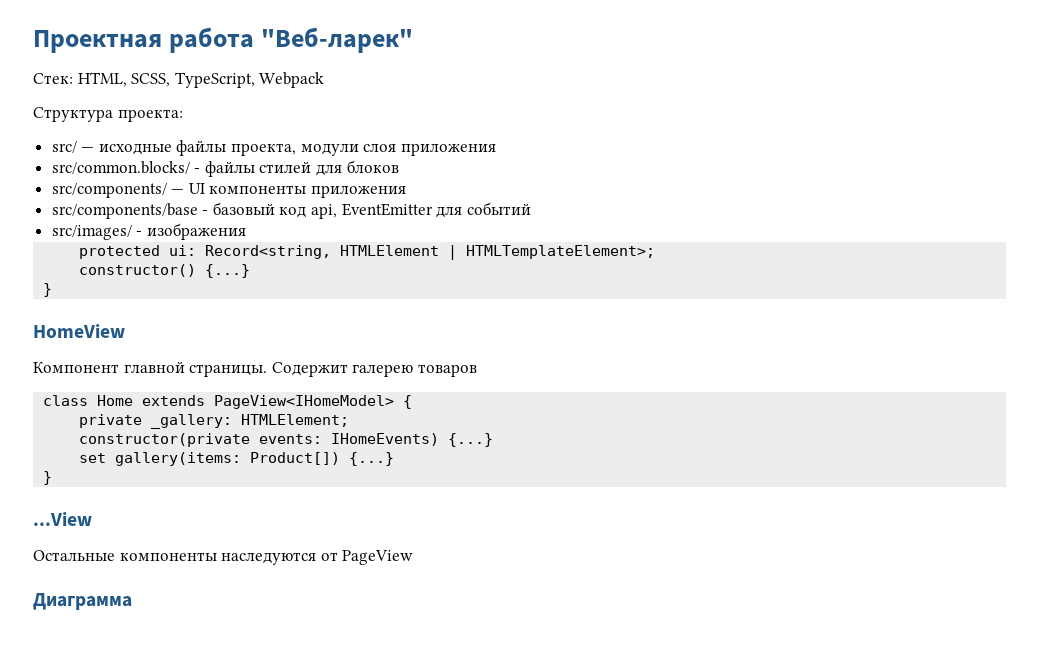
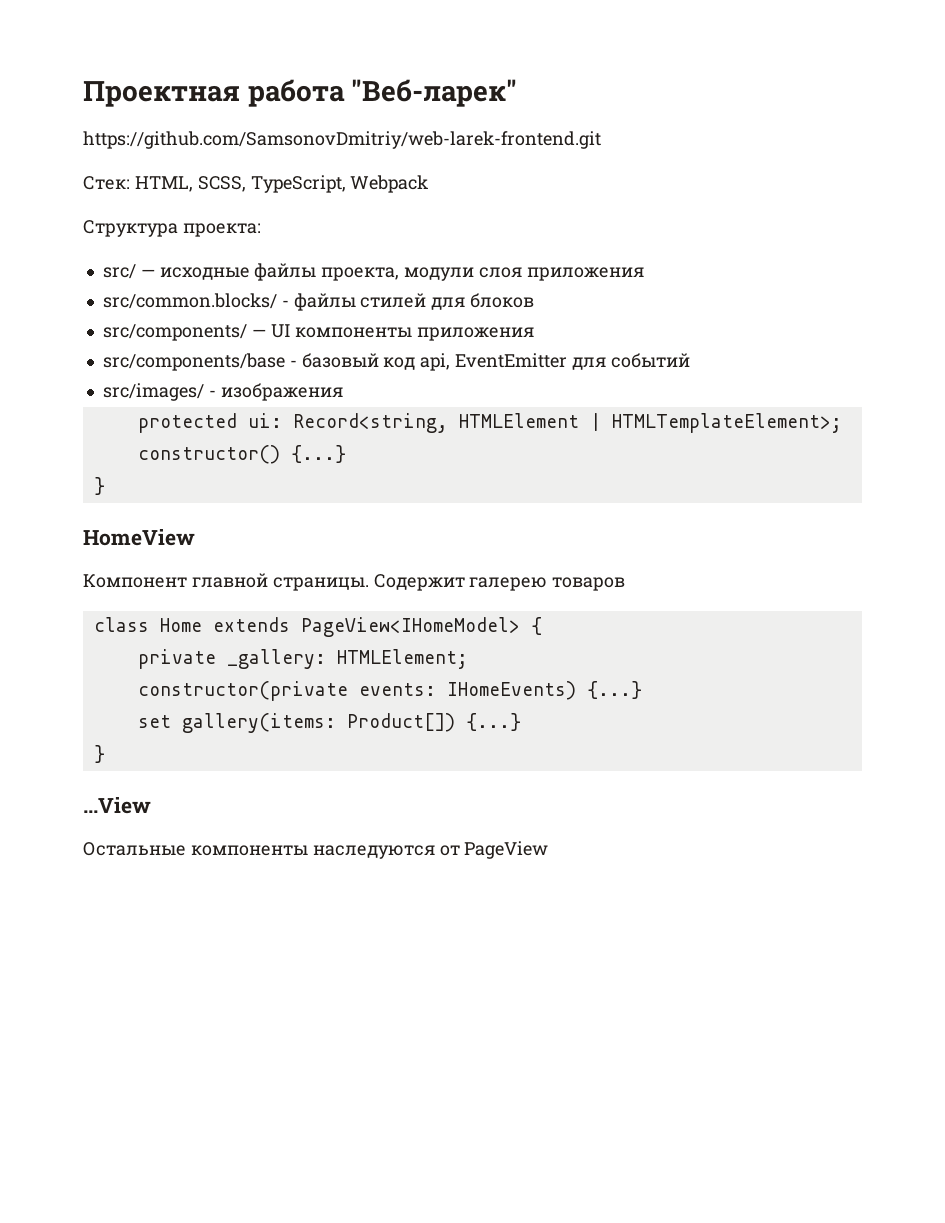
(414, 40) none -> [83,131,601,149] // https://github.com/SamsonovDmitriy/web-larek-frontend.git
[33,593,132,610] // Диаграмма -> (549, 850) none

